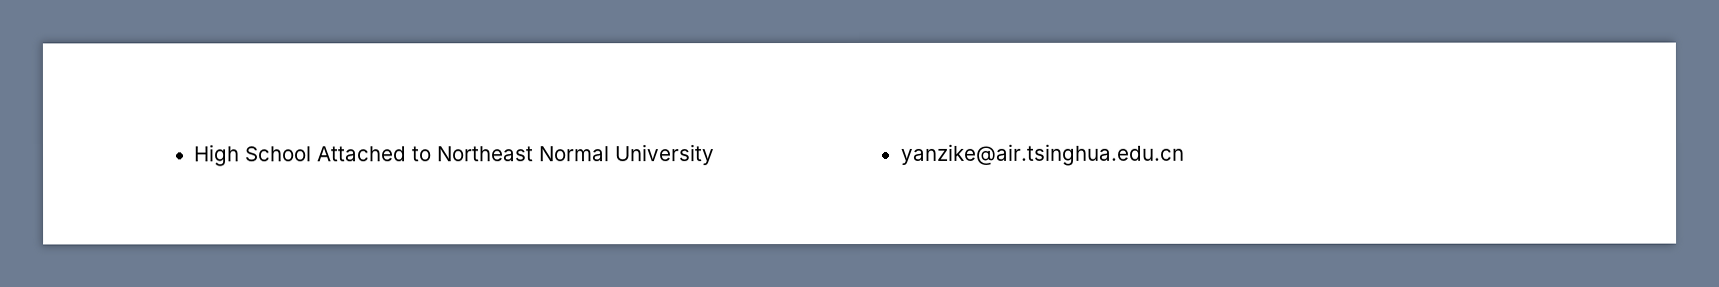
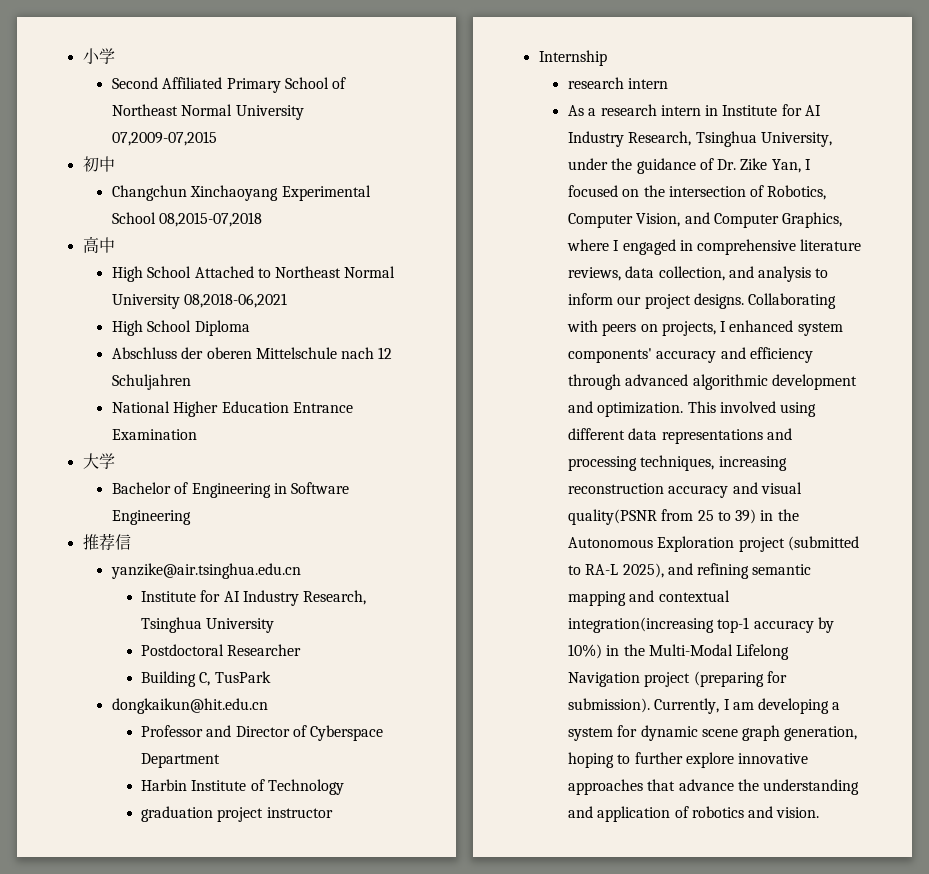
(194, 155) none -> [82,48,115,64] [111,77,347,93] [111,104,304,120] [111,131,217,146] [82,156,115,172] [111,185,371,201] [111,212,263,227] [82,236,115,253] 小学 // Second Affiliated Primary School of Northeast Normal University 07,2009-07,2015 // 初中 // Changchun Xinchaoyang Experimental School 08,2015-07,2018 // 高中 //
[900,143,1185,166] // yanzike@air.tsinghua.edu.cn -> [184,293,288,308] [111,320,250,336] [111,347,393,359] [111,374,191,390] [111,401,353,417] [111,429,197,440] [82,453,115,469] [111,482,350,498] [111,510,191,525] [82,533,131,551] [110,563,301,579] [141,590,367,606] [141,617,275,633] [141,644,302,656] [141,671,271,687] [111,698,268,714] [141,725,384,741] [141,753,221,768] [141,779,345,795] [141,806,333,822] [538,50,607,66] [567,77,669,89] [567,104,822,116] [567,131,832,147] [567,158,812,174] [567,185,827,200] [567,212,843,228] [566,239,862,255] [567,266,829,282] [567,293,837,309] [566,320,843,336] [567,347,813,363] [567,374,857,390] [567,401,817,417] [567,428,792,444] [567,455,787,471] [567,482,802,498] [567,509,799,525] [567,536,859,552] [567,563,812,579] [567,590,730,606] [567,617,834,633] [567,644,790,660] [567,671,787,687] [567,698,841,714] [567,725,858,741] [567,752,809,768] [567,779,860,795] [567,806,820,822] 08,2018-06,2021 // High School Diploma // Abschluss der oberen Mittelschule nach 12 Schuljahren // National Higher Education Entrance Examination // 大学 // Bachelor of Engineering in Software Engineering // 推荐信 // yanzike@air.tsinghua.edu.cn // Institute for AI Industry Research, Tsinghua University // Postdoctoral Researcher // Building C, TusPark // dongkaikun@hit.edu.cn // Professor and Director of Cyberspace Department // Harbin Institute of Technology // graduation project instructor // Internship // research intern // As a research intern in Institute for AI Industry Research, Tsinghua University, under the guidance of Dr. Zike Yan, I focused on the intersection of Robotics, Computer Vision, and Computer Graphics, where I engaged in comprehensive literature reviews, data collection, and analysis to inform our project designs. Collaborating with peers on projects, I enhanced system components' accuracy and efficiency through advanced algorithmic development and optimization. This involved using different data representations and processing techniques, increasing reconstruction accuracy and visual quality(PSNR from 25 to 39) in the Autonomous Exploration project (submitted to RA-L 2025), and refining semantic mapping and contextual integration(increasing top-1 accuracy by 10%) in the Multi-Modal Lifelong Navigation project (preparing for submission). Currently, I am developing a system for dynamic scene graph generation, hoping to further explore innovative approaches that advance the understanding and application of robotics and vision.

